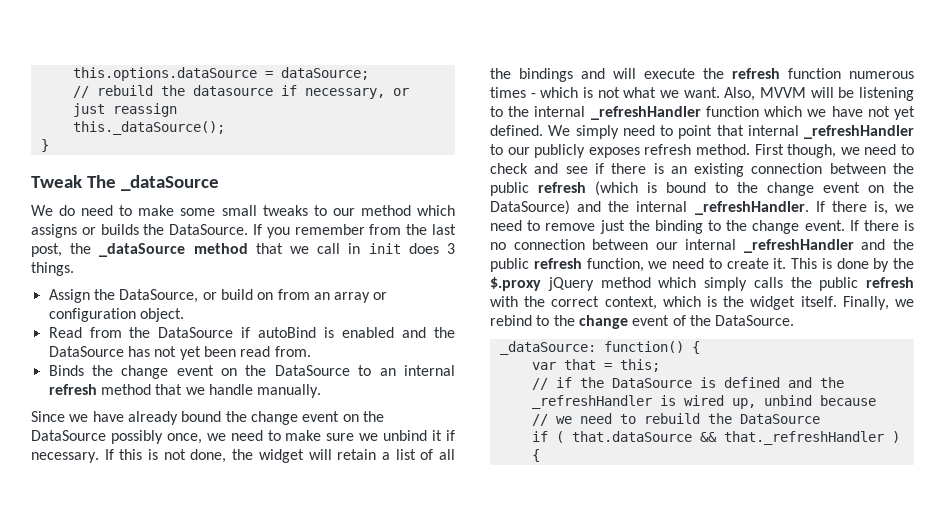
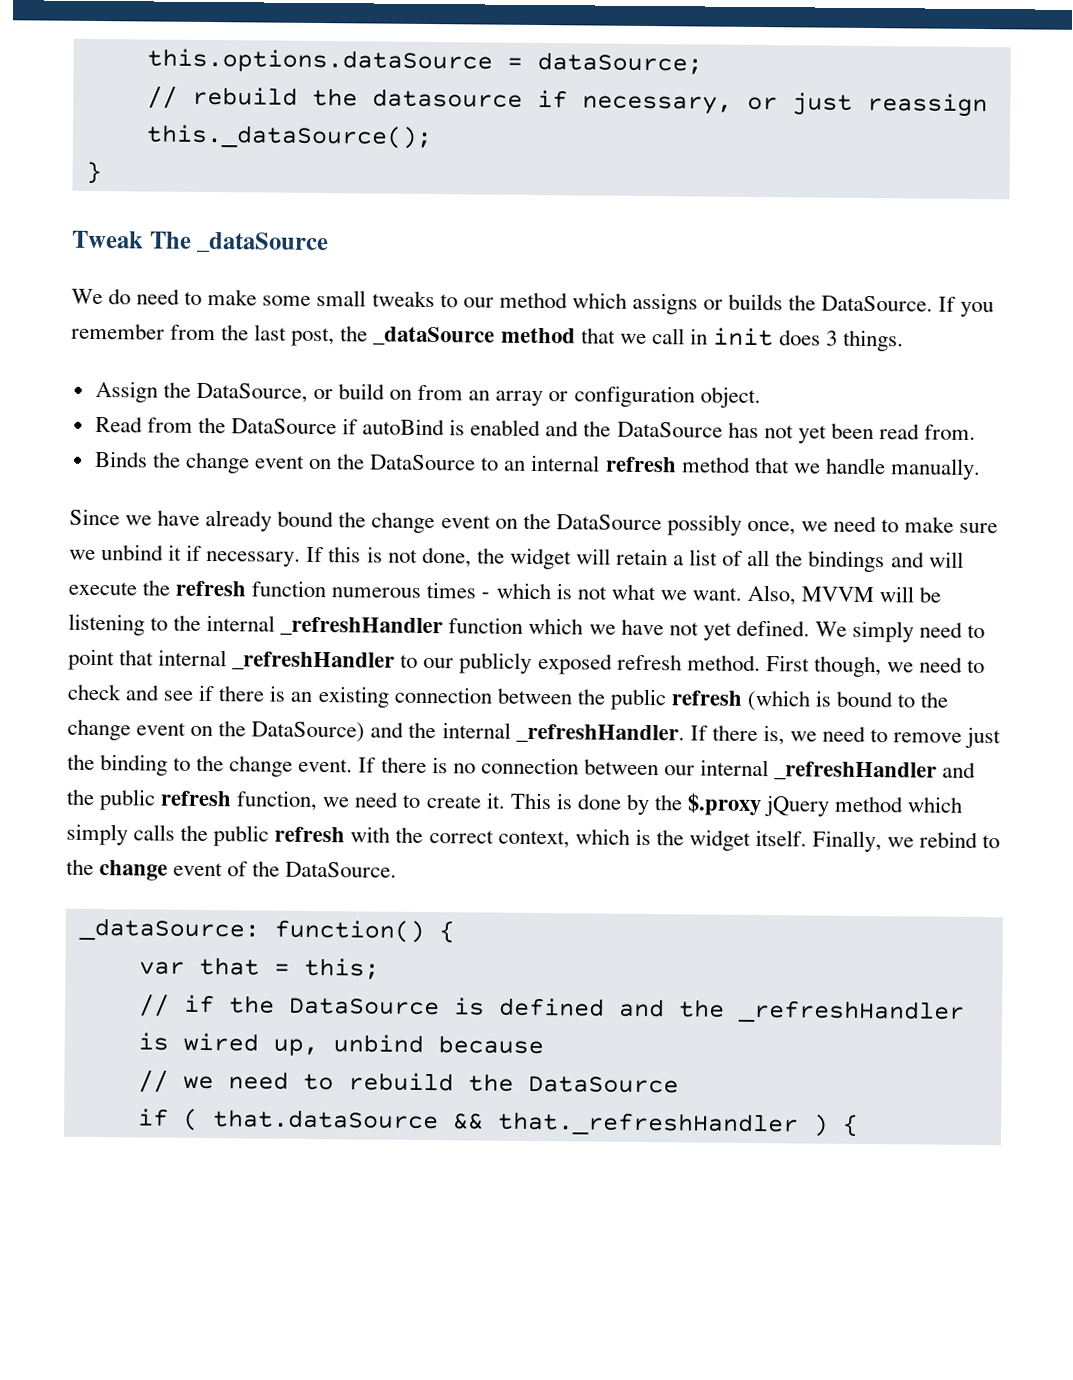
[588,147,640,158] exposes -> [537,653,613,675] exposed

